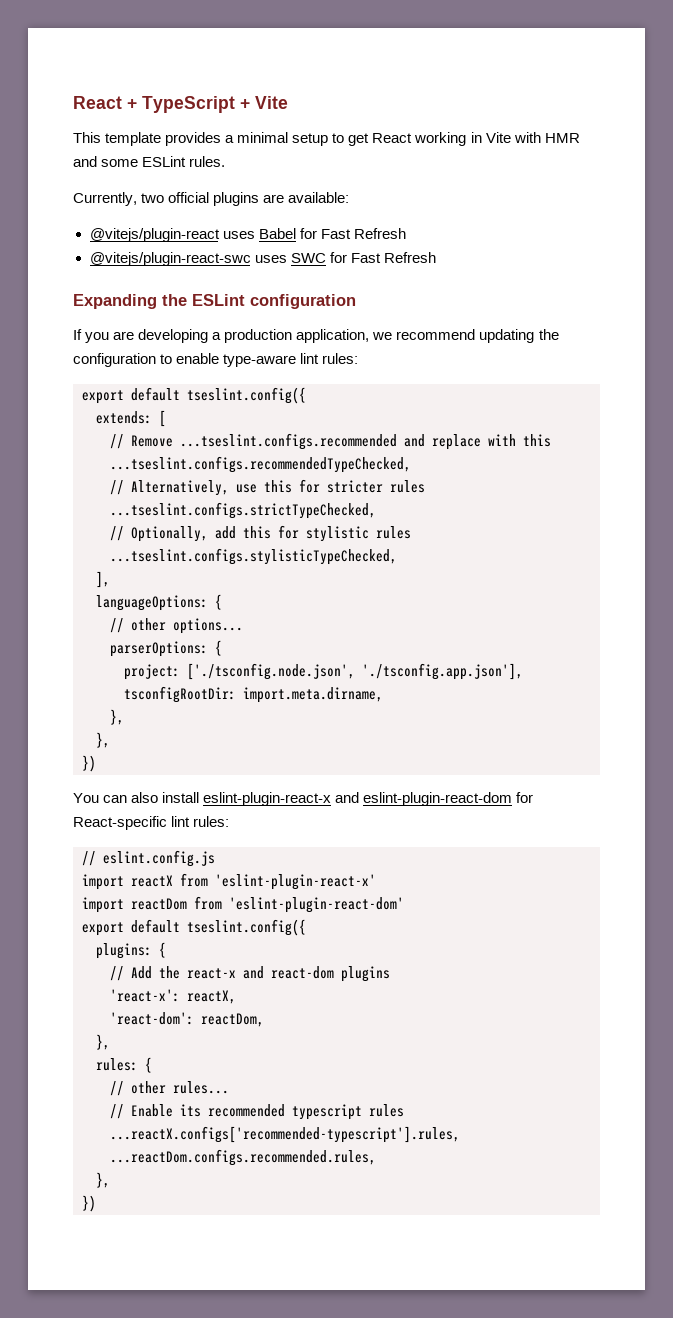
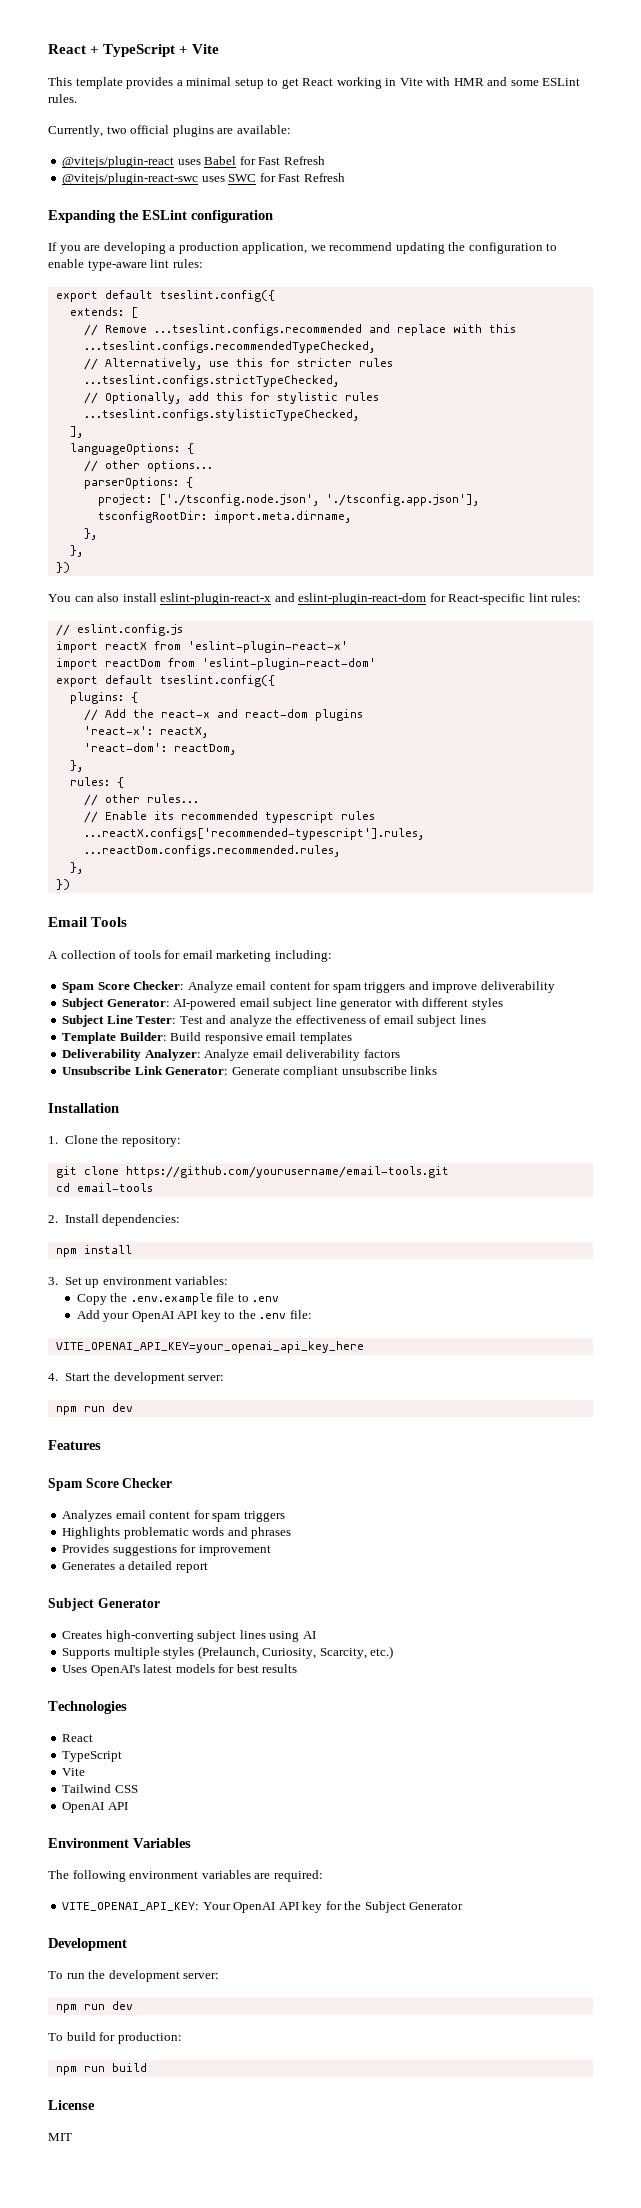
(96, 1203) none -> [48,917,128,927] [48,950,332,962] [62,981,555,993] [62,998,503,1010] [62,1015,486,1027] [62,1032,352,1044] [62,1049,400,1061] [62,1066,438,1078] [48,1103,119,1113] [48,1135,181,1147] [55,1166,449,1178] [55,1183,153,1192] [48,1214,181,1226] [55,1245,132,1257] [48,1276,229,1288] [76,1293,280,1305] [76,1310,312,1322] [55,1341,364,1353] [48,1372,225,1384] [55,1403,133,1415] [48,1440,101,1450] [48,1478,173,1491] [62,1510,285,1522] [62,1527,292,1539] [62,1544,271,1556] [62,1561,208,1573] [48,1598,160,1611] [62,1630,316,1642] [62,1646,394,1659] [62,1664,298,1676] [48,1701,127,1714] [62,1734,94,1742] [62,1751,123,1762] [62,1768,86,1776] [62,1784,138,1793] [62,1802,128,1813] [48,1838,191,1848] [48,1870,323,1882] [62,1901,464,1913] [48,1938,127,1951] [48,1970,220,1982] [55,2001,133,2013] [48,2032,182,2044] [55,2063,147,2075] [48,2100,95,2110] [48,2133,72,2141] // Email Tools // A collection of tools for email marketing including: // Spam Score Checker: Analyze email content for spam triggers and improve deliverability // Subject Generator: AI-powered email subject line generator with different styles // Subject Line Tester: Test and analyze the effectiveness of email subject lines // Template Builder: Build responsive email templates // Deliverability Analyzer: Analyze email deliverability factors // Unsubscribe Link Generator: Generate compliant unsubscribe links // Installation // 1. Clone the repository: // git clone https://github.com/yourusername/email-tools.git // cd email-tools // 2. Install dependencies: // npm install // 3. Set up environment variables: // Copy the .env.example file to .env // Add your OpenAI API key to the .env file: // VITE_OPENAI_API_KEY=your_openai_api_key_here // 4. Start the development server: // npm run dev // Features // Spam Score Checker // Analyzes email content for spam triggers // Highlights problematic words and phrases // Provides suggestions for improvement // Generates a detailed report // Subject Generator // Creates high-converting subject lines using AI // Supports multiple styles (Prelaunch, Curiosity, Scarcity, etc.) // Uses OpenAI's latest models for best results // Technologies // React // TypeScript // Vite // Tailwind CSS // OpenAI API // Environment Variables // The following environment variables are required: // VITE_OPENAI_API_KEY: Your OpenAI API key for the Subject Generator // Development // To run the development server: // npm run dev // To build for production: // npm run build // License // MIT

